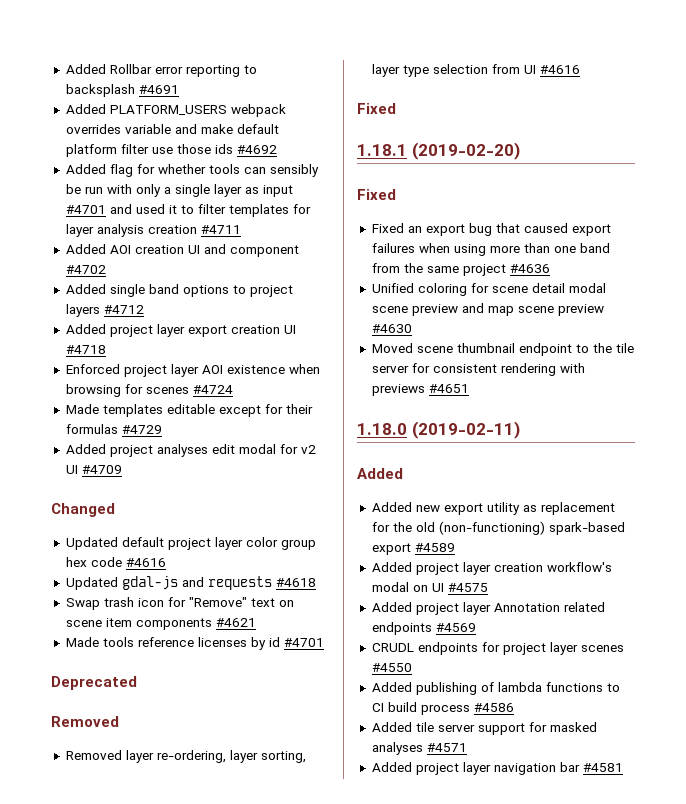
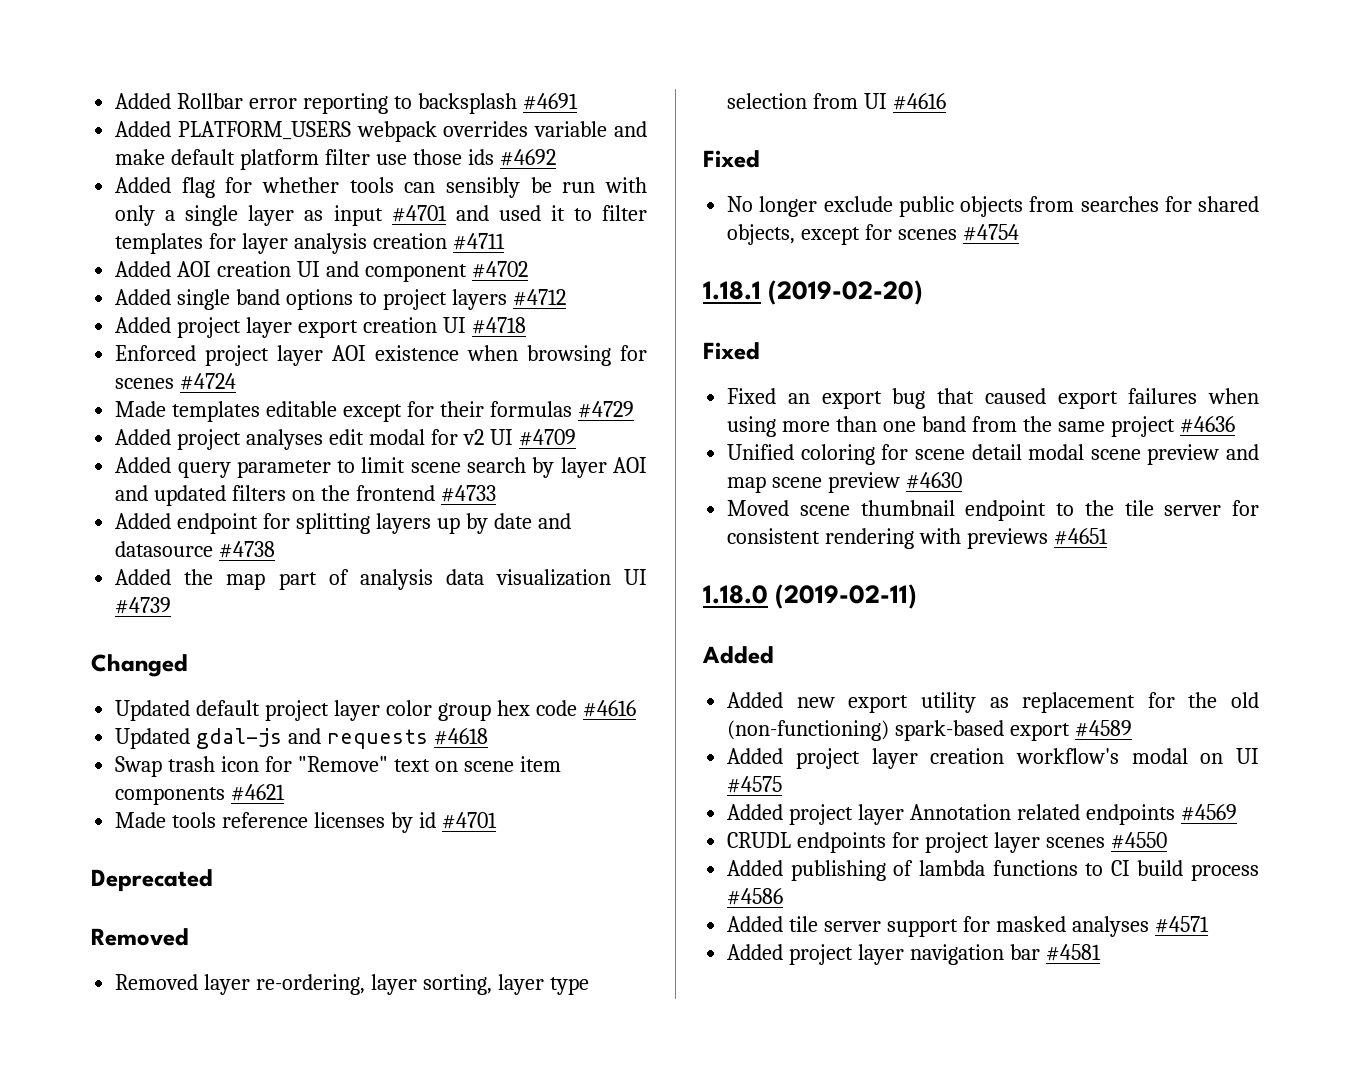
(122, 469) none -> [115,457,647,478] [115,485,496,506] [115,513,571,534] [115,541,276,558] [115,569,648,590] [115,597,172,614] // Added query parameter to limit scene search by layer AOI and updated filters on the frontend #4733 // Added endpoint for splitting layers up by date and datasource #4738 // Added the map part of analysis data visualization UI #4739
(396, 108) none -> [727,196,1259,217] [727,224,1019,245] // No longer exclude public objects from searches for shared objects, except for scenes #4754

